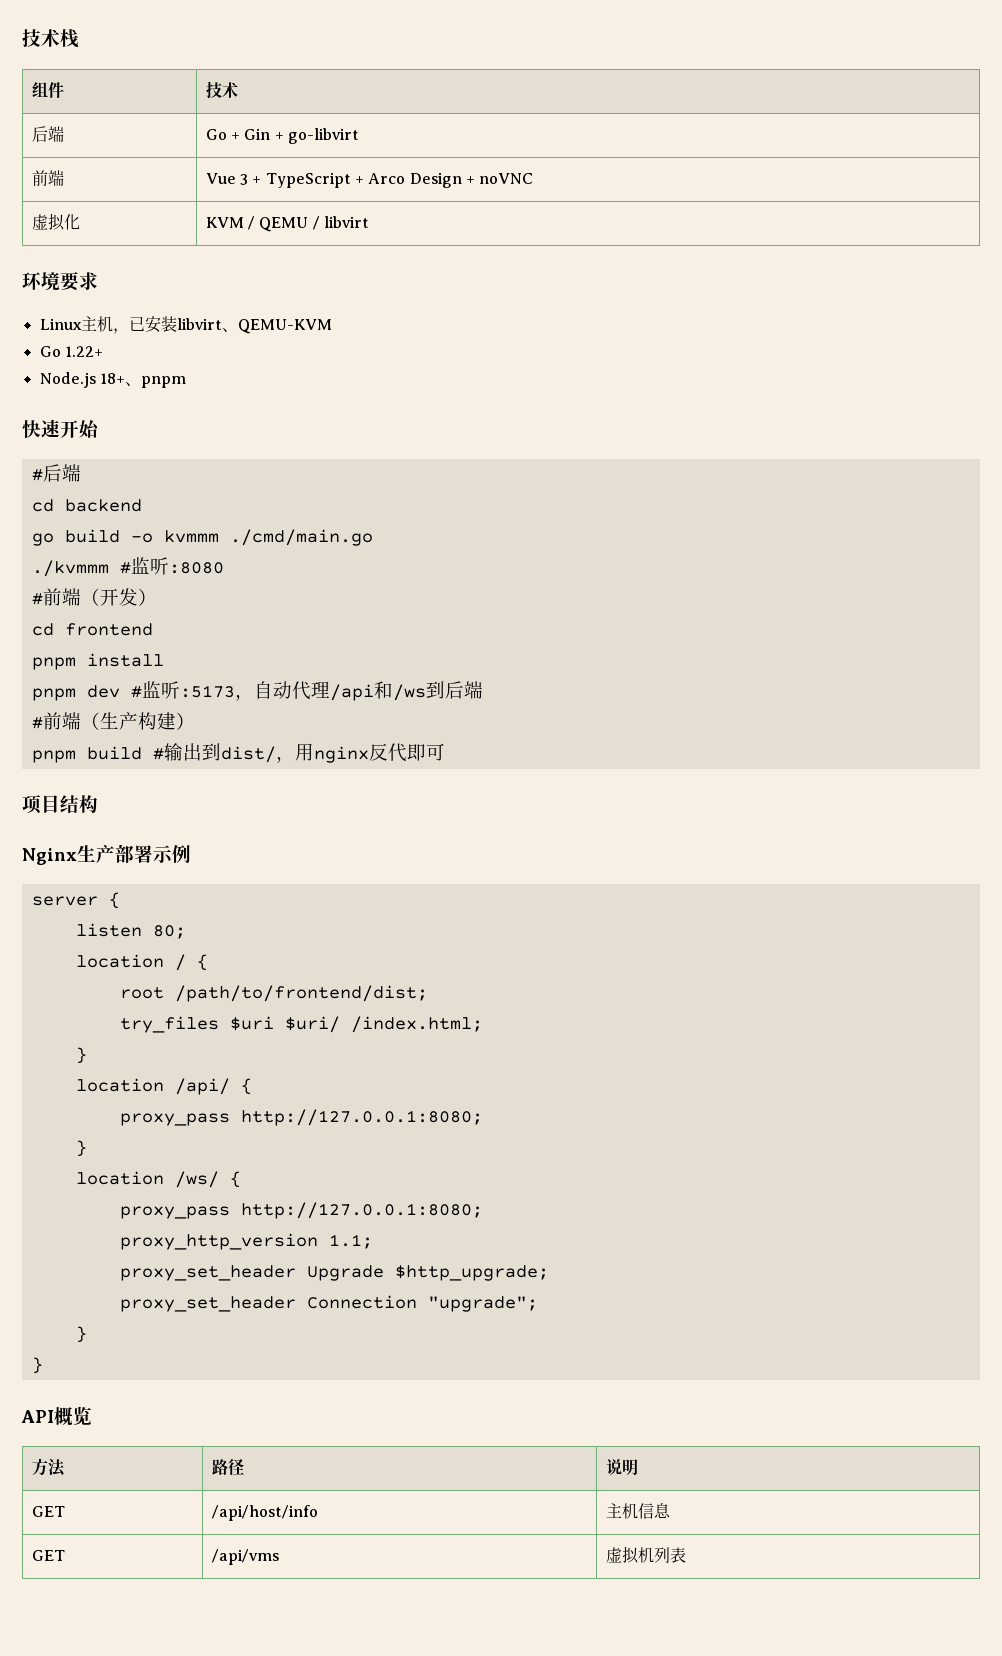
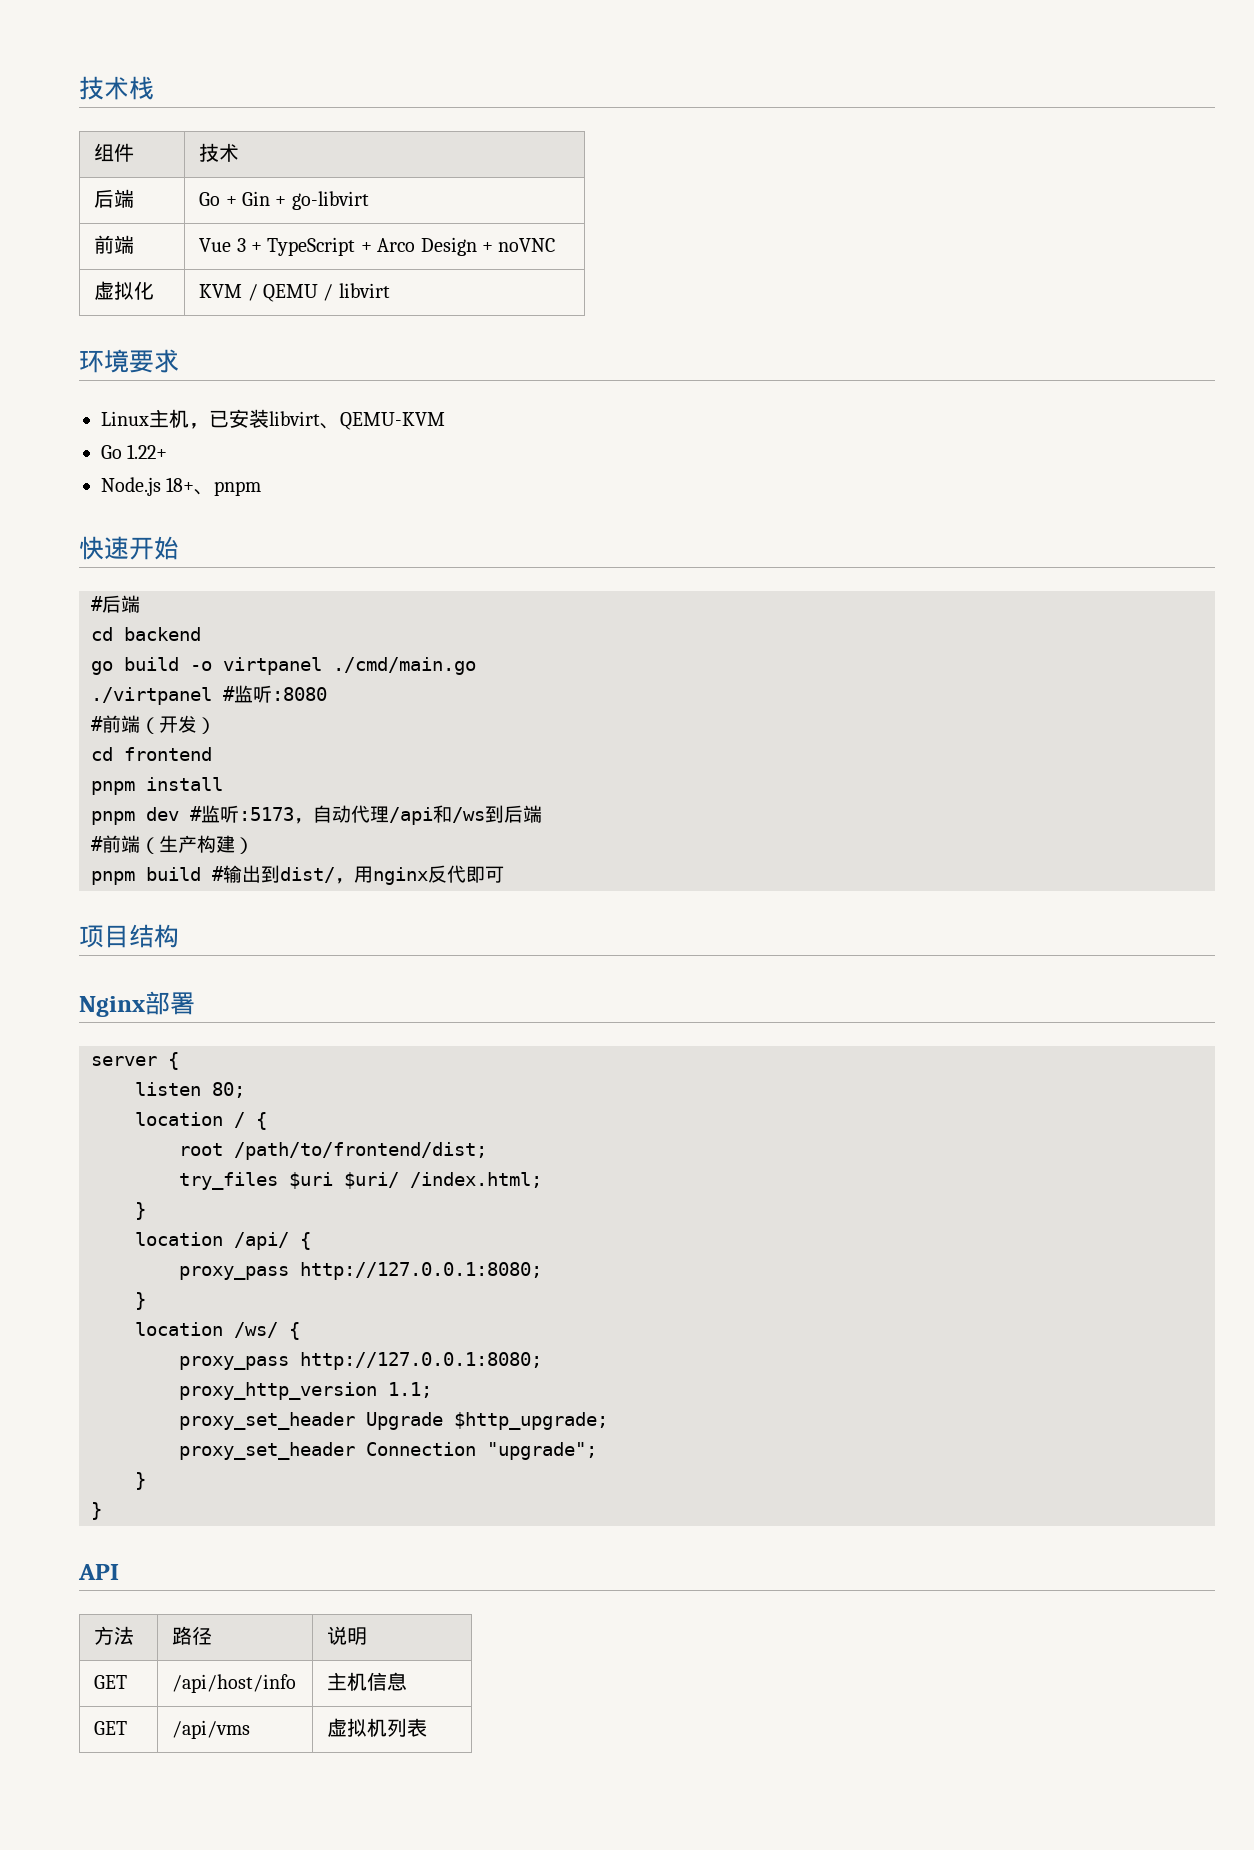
[163,530,219,543] kvmmm -> [223,657,322,675] virtpanel
[31,560,109,577] ./kvmmm -> [91,687,212,705] ./virtpanel
[77,845,115,863] 生产 -> (145, 1006) none
[153,845,191,863] 示例 -> (195, 1003) none
[54,1406,92,1426] 概览 -> (119, 1572) none

